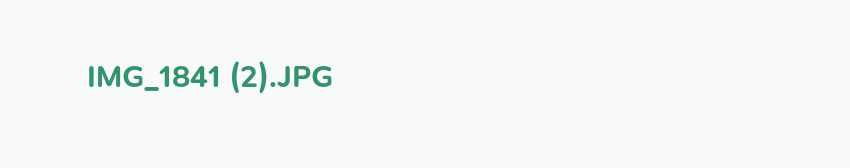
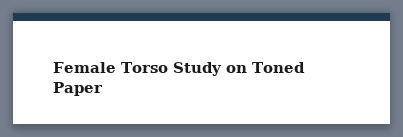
[87,60,334,94] IMG_1841 (2).JPG -> [53,62,305,76] [53,82,103,96] Female Torso Study on Toned Paper

